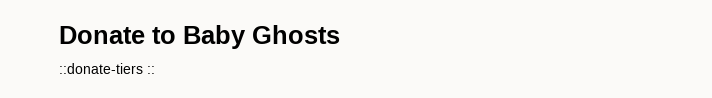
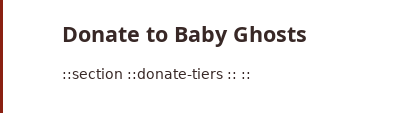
(340, 34) none -> [62,68,123,79] ::section
(155, 70) none -> [241,72,251,79] ::

